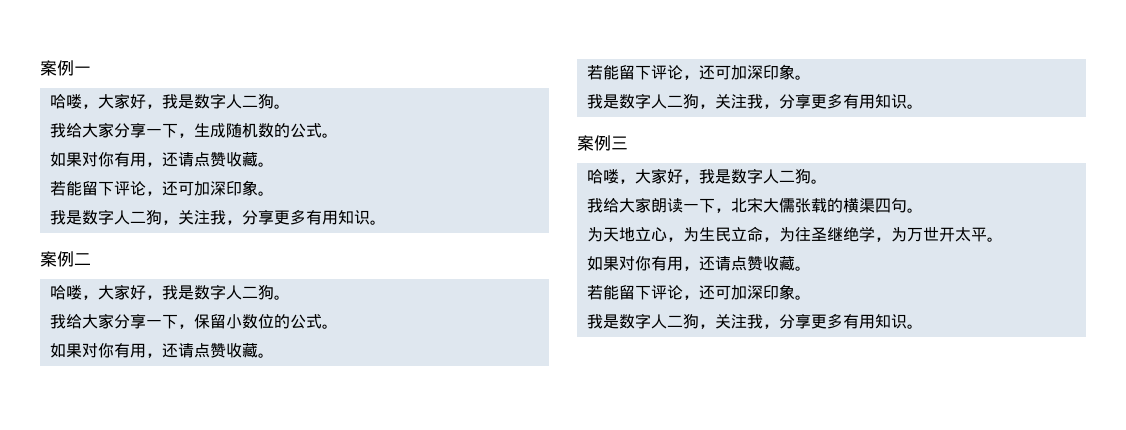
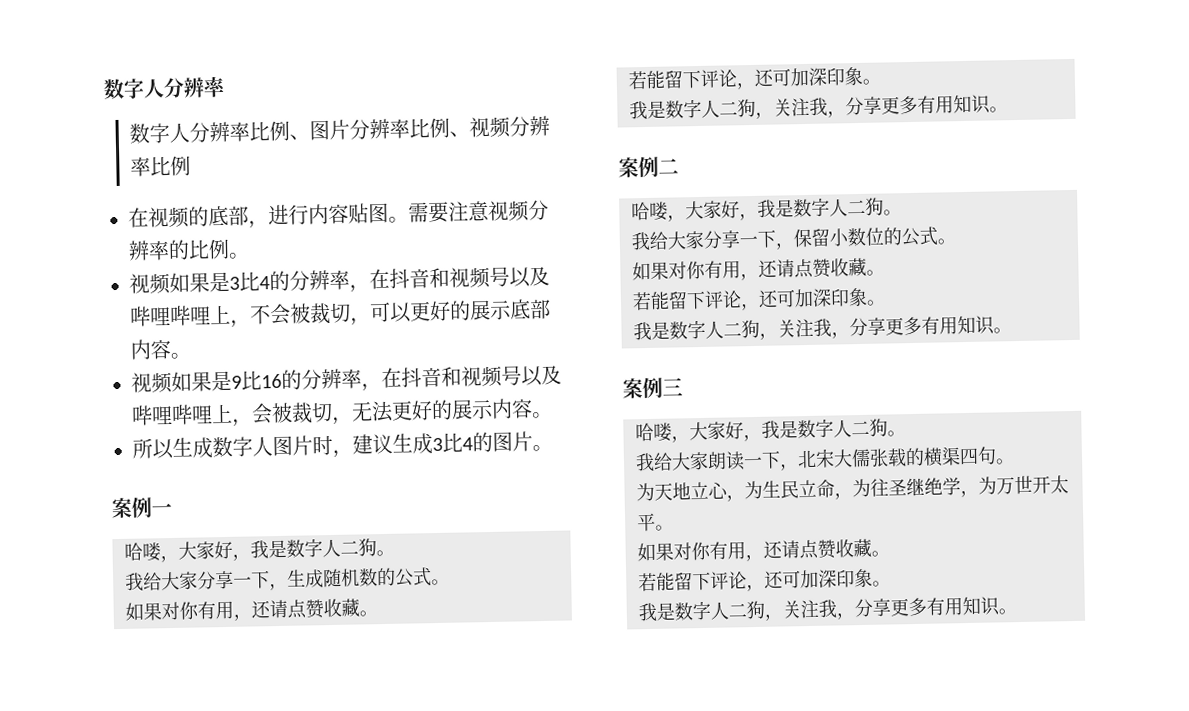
(40, 68) none -> [103,75,226,100] [129,115,551,144] [130,155,192,177] [128,199,549,229] [128,238,250,261] [129,266,550,295] [129,298,551,328] [130,338,191,360] [131,365,562,394] [131,398,553,427] [132,431,553,460] 数字人分辨率 // 数字人分辨率比例、图片分辨率比例、视频分辨率比例 // 在视频的底部，进行内容贴图。需要注意视频分辨率的比例。 // 视频如果是3比4的分辨率，在抖音和视频号以及哔哩哔哩上，不会被裁切，可以更好的展示底部内容。 // 视频如果是9比16的分辨率，在抖音和视频号以及哔哩哔哩上，会被裁切，无法更好的展示内容。 // 所以生成数字人图片时，建议生成3比4的图片。 //

